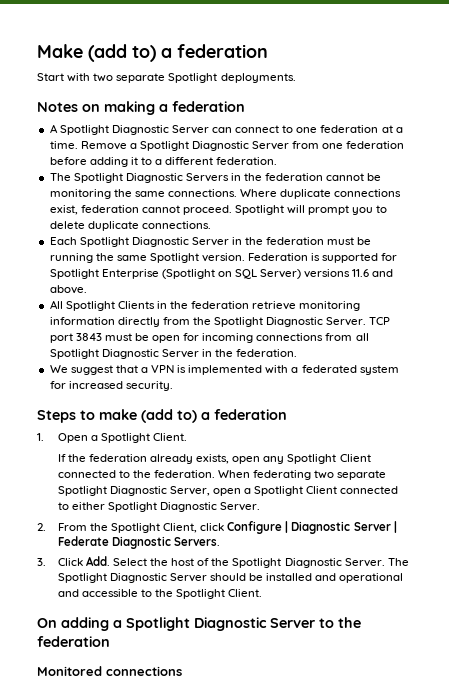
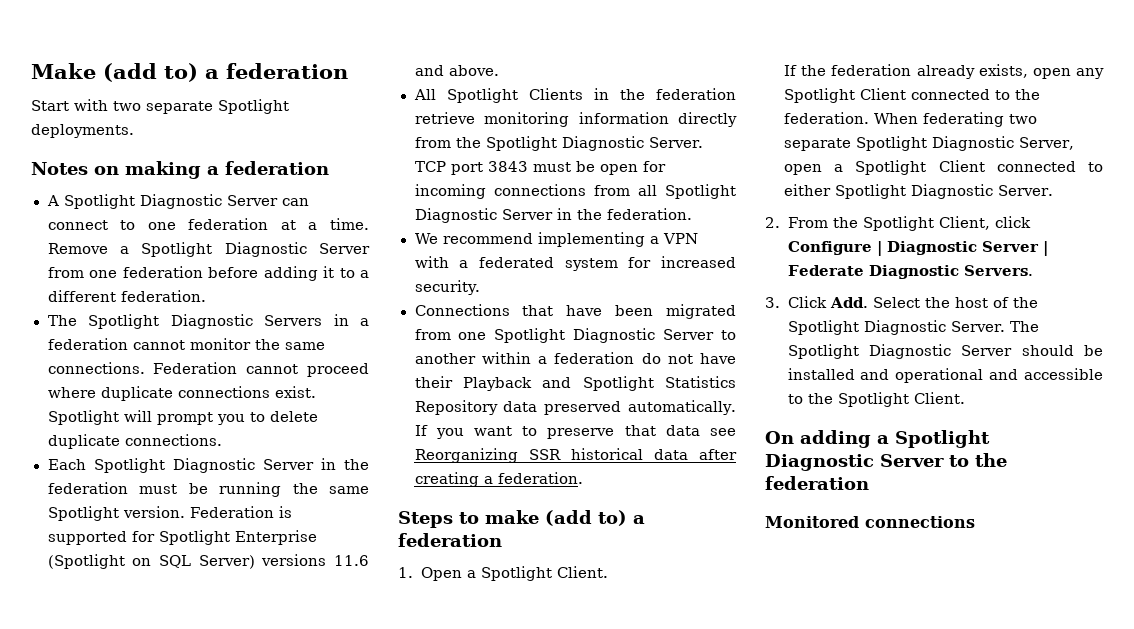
[244,173,382,181] [49,189,111,199] the federation cannot be monitoring -> [360,318,369,326] [47,338,251,350] a federation cannot monitor
[240,189,402,199] [49,205,232,215] Where duplicate connections exist, federation cannot proceed. -> [153,362,369,377] [47,386,316,401] Federation cannot proceed where duplicate connections exist.
[70,365,263,375] suggest that a VPN is implemented -> [443,232,699,247] recommend implementing a VPN
(173, 386) none -> [414,304,736,319] [414,328,736,343] [414,352,736,364] [414,376,736,391] [414,400,737,415] [414,425,736,439] [414,448,737,463] [414,472,583,487] // Connections that have been migrated from one Spotlight Diagnostic Server to another within a federation do not have their Playback and Spotlight Statistics Repository data preserved automatically. If you want to preserve that data see Reorganizing SSR historical data after creating a federation.

